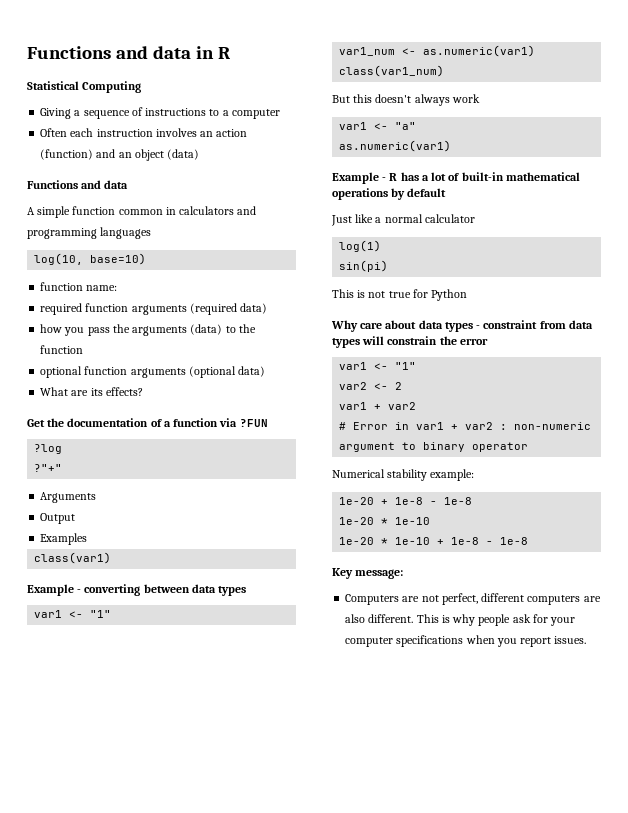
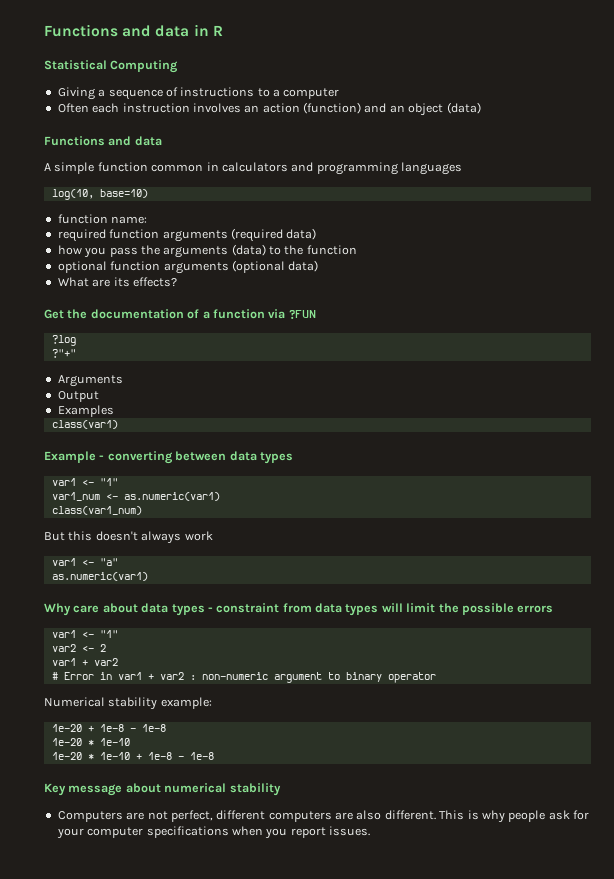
[332,172,580,184] [332,188,447,200] [331,214,475,226] [339,240,382,252] [339,260,389,272] [332,289,468,301] // Example - R has a lot of built-in mathematical operations by default // Just like a normal calculator // log(1) // sin(pi) // This is not true for Python -> (148, 576) none
[387,336,488,345] constrain the error -> [406,603,554,615] limit the possible errors
[355,569,404,579] message: -> [68,783,281,796] message about numerical stability

